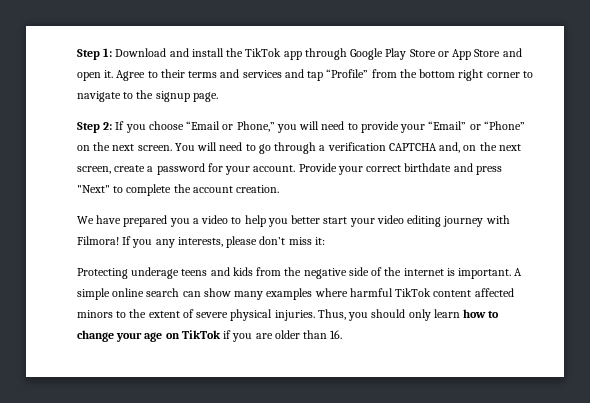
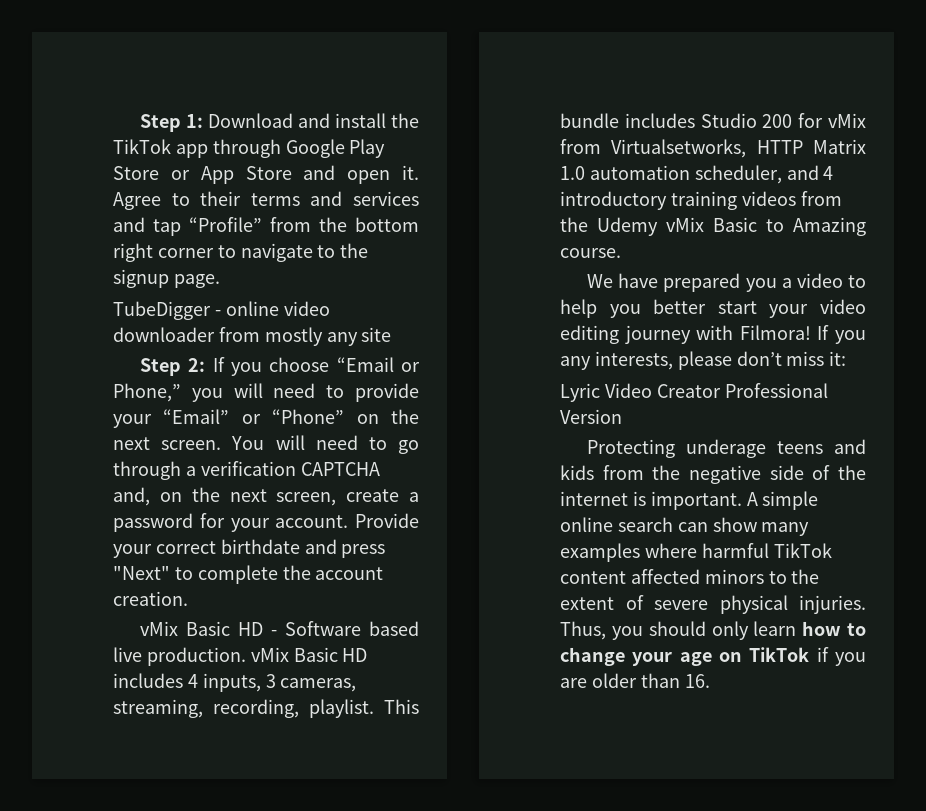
(218, 97) none -> [113,301,330,320] [113,327,392,346] // TubeDigger - online video downloader from mostly any site
(280, 189) none -> [140,621,419,636] [113,647,368,666] [113,673,357,692] [113,699,419,718] [560,113,866,128] [560,139,866,158] [560,165,834,184] [560,191,842,210] [560,217,866,236] [560,248,621,258] // vMix Basic HD - Software based live production. vMix Basic HD includes 4 inputs, 3 cameras, streaming, recording, playlist. This bundle includes Studio 200 for vMix from Virtualsetworks, HTTP Matrix 1.0 automation scheduler, and 4 introductory training videos from the Udemy vMix Basic to Amazing course.
(325, 241) none -> [560,383,828,402] [560,409,622,424] // Lyric Video Creator Professional Version

